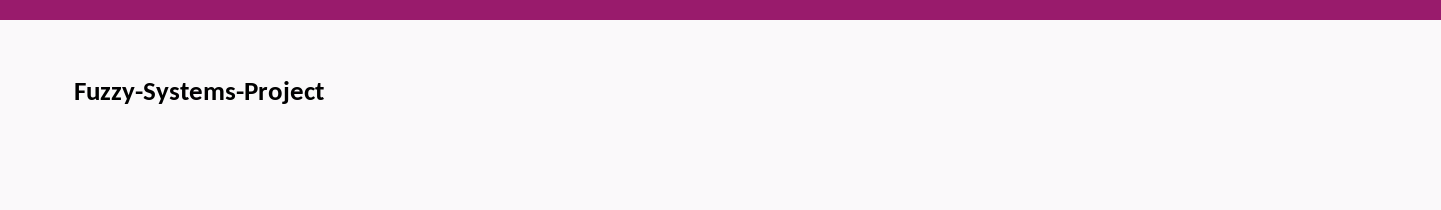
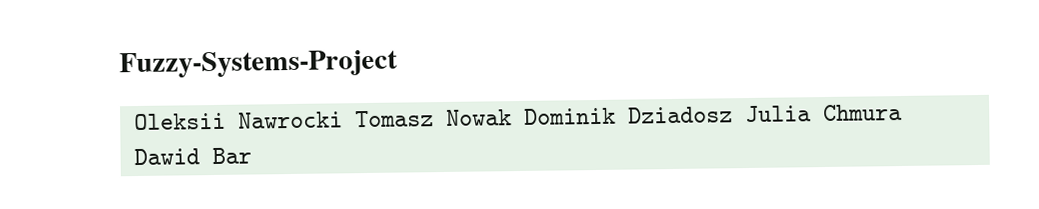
(324, 92) none -> [133,103,903,131] [133,147,252,166] // Oleksii Nawrocki Tomasz Nowak Dominik Dziadosz Julia Chmura Dawid Bar

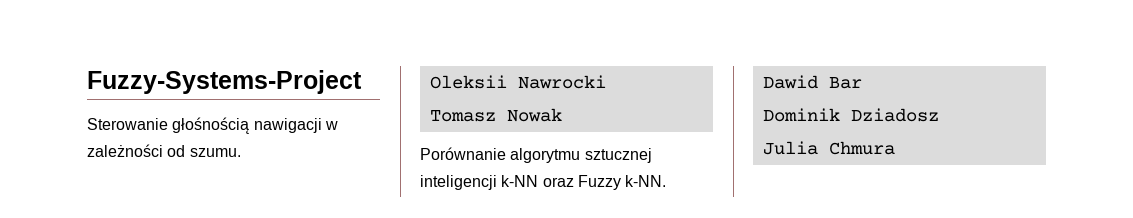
(398, 64) none -> [87,117,338,134] [87,144,241,157] // Sterowanie głośnością nawigacji w zależności od szumu.
(343, 120) none -> (606, 82) //
(512, 117) none -> [420,147,652,163] [420,175,667,190] [762,75,862,89] // Porównanie algorytmu sztucznej inteligencji k-NN oraz Fuzzy k-NN. // Dawid Bar //
(733, 115) none -> (939, 115) //
[133,147,252,166] Dawid Bar -> (895, 148) none

